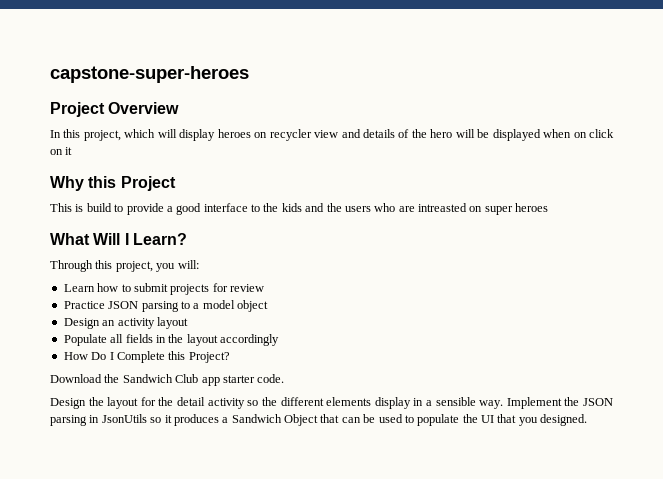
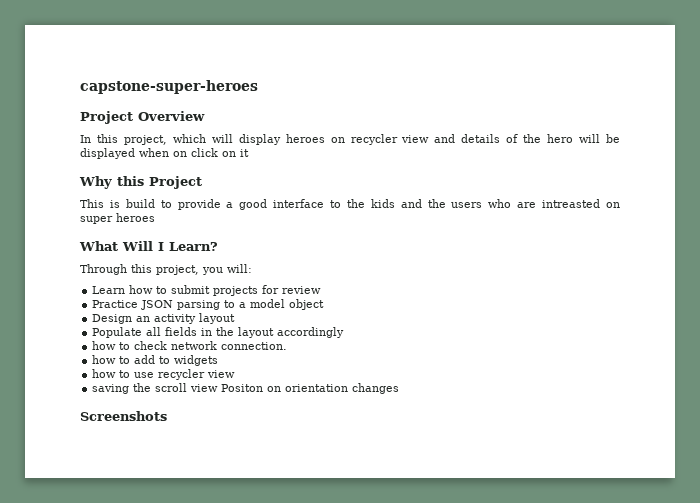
[63,351,230,363] [50,374,285,386] [50,397,613,409] [50,414,588,426] How Do I Complete this Project? // Download the Sandwich Club app starter code. // Design the layout for the detail activity so the different elements display in a sensible way. Implement the JSON parsing in JsonUtils so it produces a Sandwich Object that can be used to populate the UI that you designed. -> [92,341,288,350] [92,355,219,366] [92,369,236,380] [92,383,400,394] [80,411,167,421] how to check network connection. // how to add to widgets // how to use recycler view // saving the scroll view Positon on orientation changes // Screenshots

